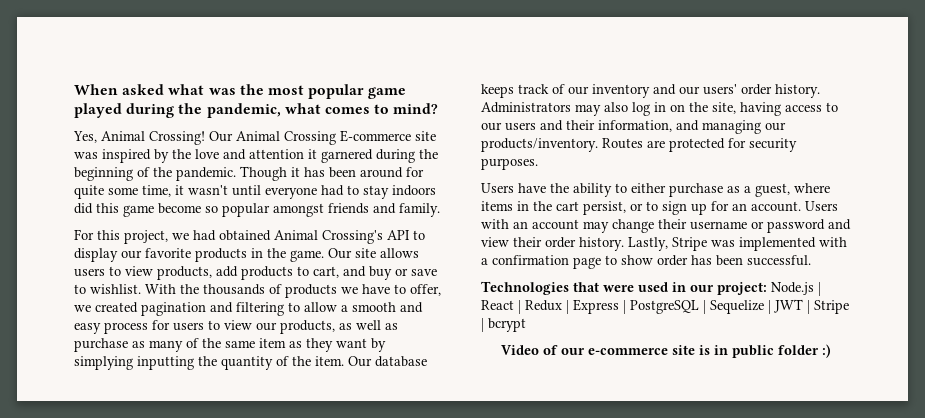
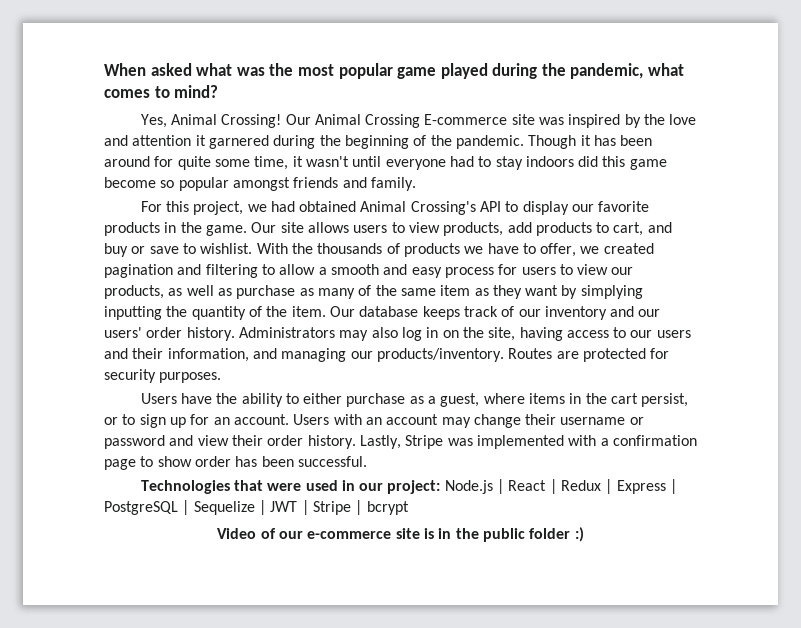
(728, 350) none -> [455,528,479,539] the

